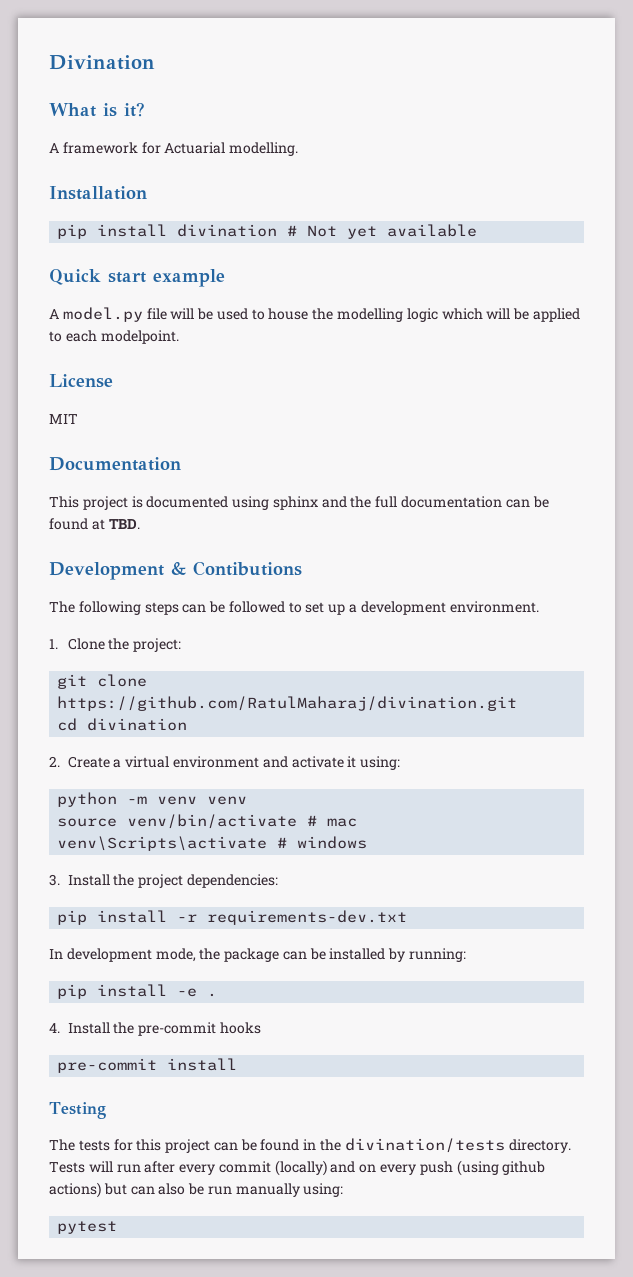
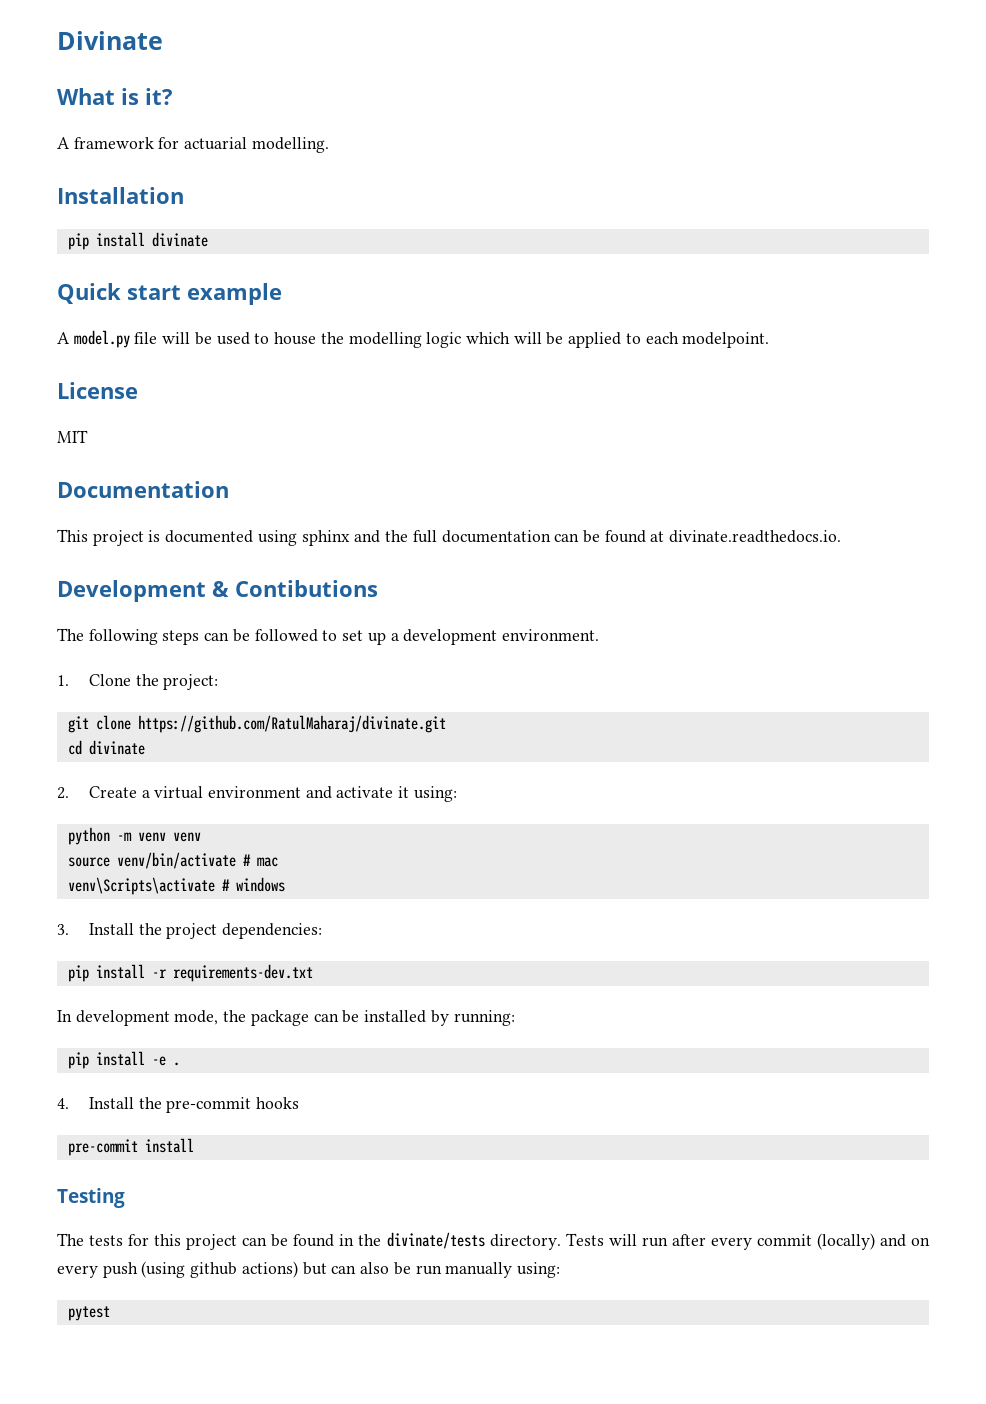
[49,55,155,70] Divination -> [57,31,163,50] Divinate
[164,142,226,154] Actuarial -> [184,137,248,150] actuarial
[177,224,478,239] divination # Not yet available -> [151,232,208,247] divinate
[108,519,140,529] TBD. -> [669,530,842,543] divinate.readthedocs.io.
[57,696,518,711] https://github.com/RatulMaharaj/divination.git -> [137,715,446,733] https://github.com/RatulMaharaj/divinate.git
[87,718,188,731] divination -> [88,740,145,755] divinate
[344,1138,505,1153] divination/tests -> [386,1232,485,1249] divinate/tests

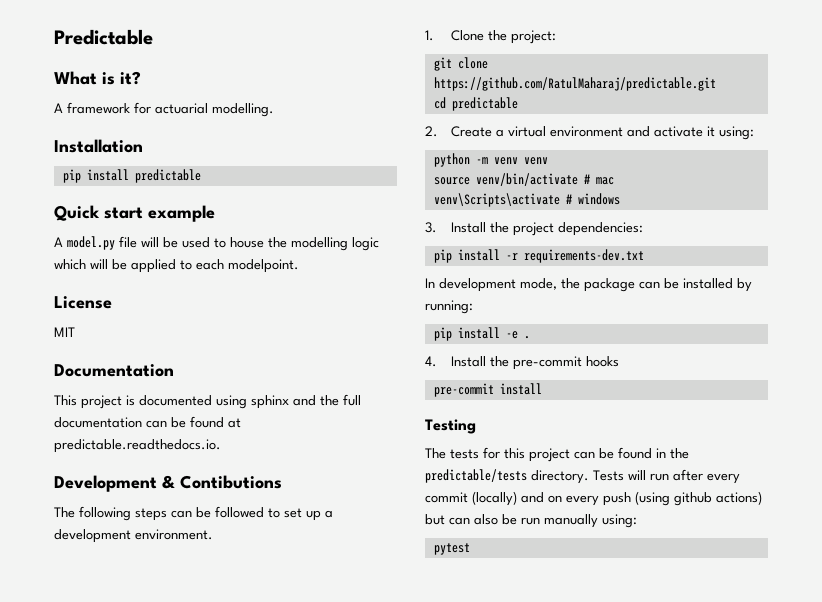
[57,31,163,50] Divinate -> [54,29,153,45] Predictable
[151,232,208,247] divinate -> [134,169,201,183] predictable
[669,530,842,543] divinate.readthedocs.io. -> [54,439,221,453] predictable.readthedocs.io.
[137,715,446,733] https://github.com/RatulMaharaj/divinate.git -> [433,77,716,91] https://github.com/RatulMaharaj/predictable.git
[88,740,145,755] divinate -> [451,97,518,111] predictable
[386,1232,485,1249] divinate/tests -> [425,469,527,483] predictable/tests

